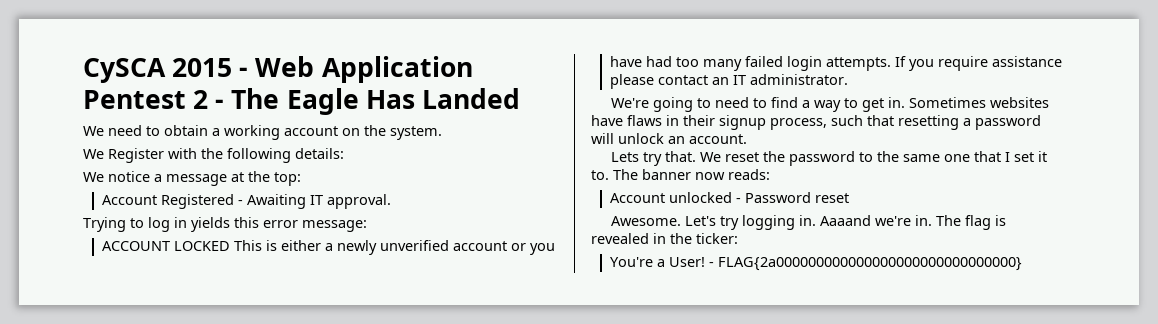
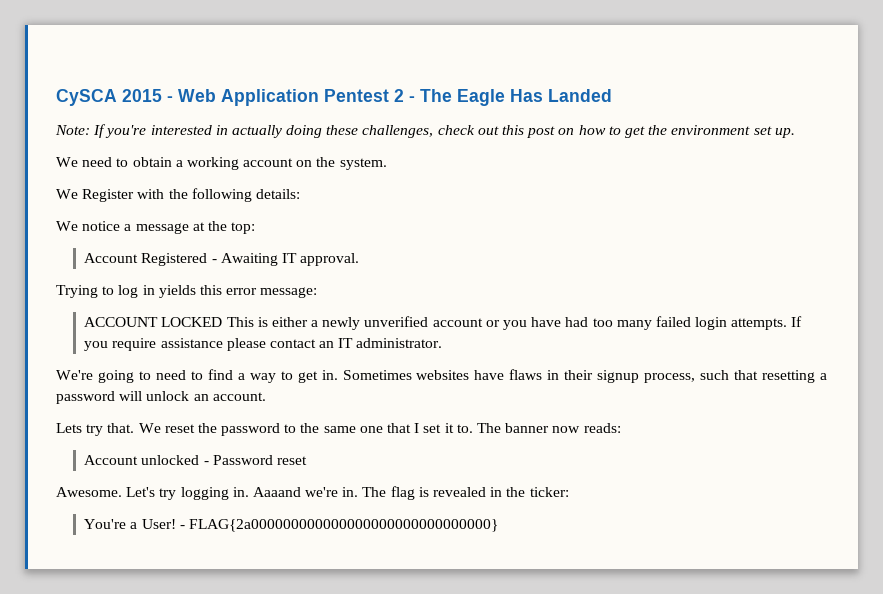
(520, 98) none -> [55,124,795,138] // Note: If you're interested in actually doing these challenges, check out this post on how to get the environment set up.

